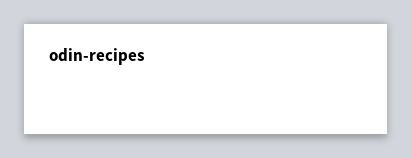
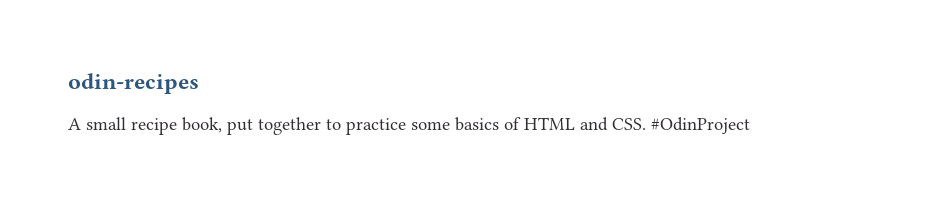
(145, 56) none -> [68,117,750,135] // A small recipe book, put together to practice some basics of HTML and CSS. #OdinProject

